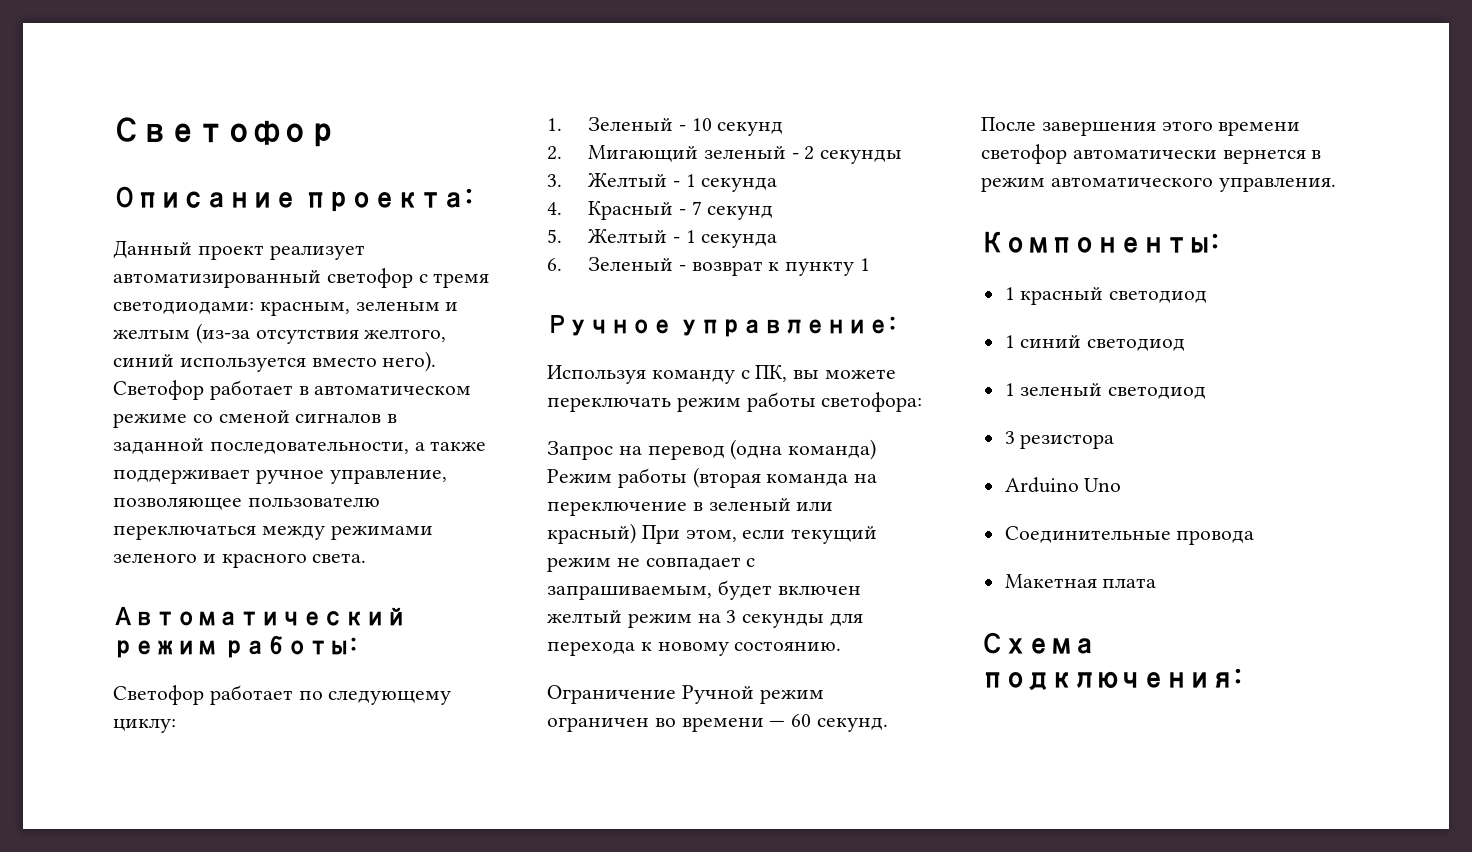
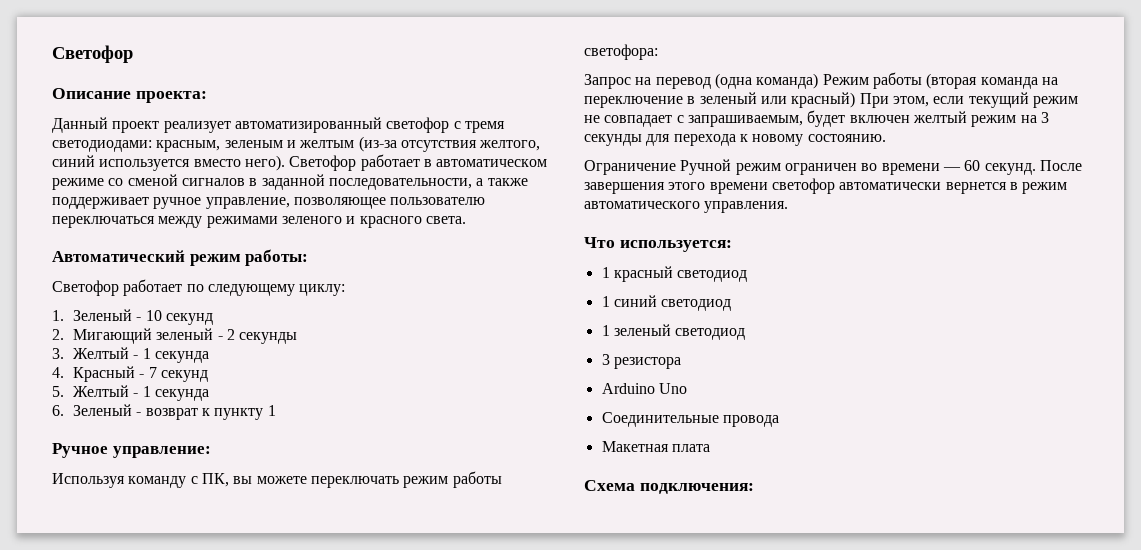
[981,231,1219,253] Компоненты: -> [584,237,732,252] Что используется:

